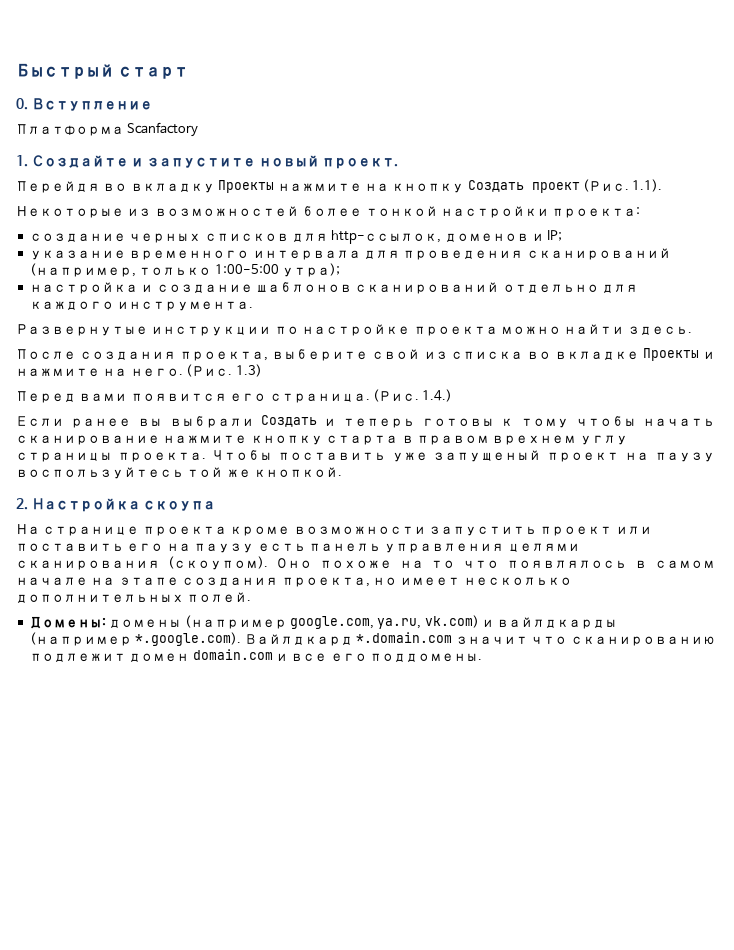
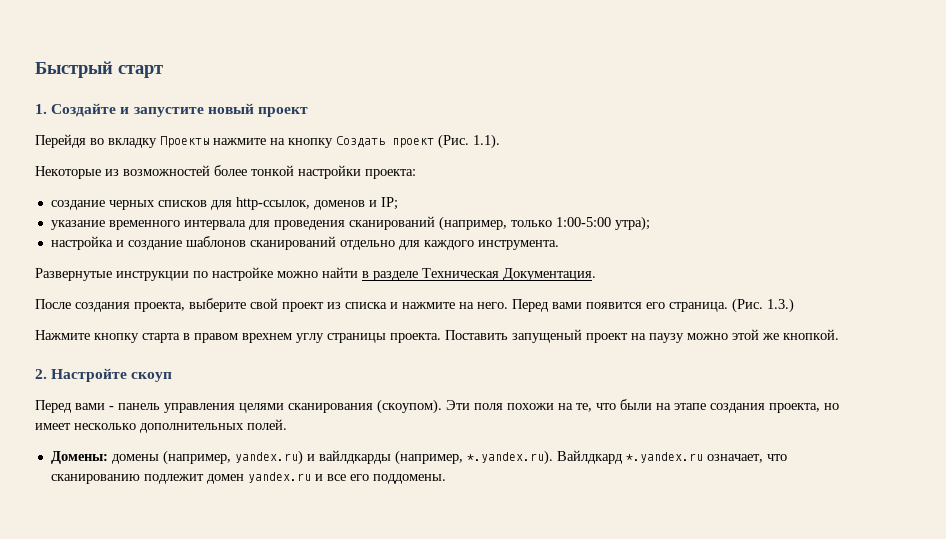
[16,98,152,111] [16,122,199,137] // 0. Вступление // Платформа Scanfactory -> (163, 71) none
[322,157,399,169] проект. -> [257,107,308,117] проект
[413,326,498,336] проекта -> (273, 274) none
[627,326,692,335] здесь. -> [362,268,596,281] в разделе Техническая Документация.
(420, 354) none -> [282,302,324,312] проект
[527,348,700,361] во вкладке Проекты -> (387, 305) none
[186,364,262,377] (Рис. 1.3) // -> (508, 305) none
[422,389,453,402] [16,415,715,428] [16,435,248,445] 1.4.) // Если ранее вы выбрали Создать и теперь готовы к тому чтобы начать сканирование нажмите -> [767,298,794,313] [35,330,90,340] 1.3.) // Нажмите
[211,450,428,462] Чтобы поставить уже -> [445,330,508,340] Поставить
[16,467,224,479] воспользуйтесь той -> [687,329,759,340] можно этой
[31,498,216,512] [16,524,652,536] [16,543,306,553] Настройка скоупа // На странице проекта кроме возможности запустить проект или поставить его на паузу есть -> [51,368,173,382] [35,400,114,413] Настройте скоуп // Перед вами -
[275,558,716,569] [16,577,88,586] Оно похоже на то что появлялось в самом начале -> [446,399,652,412] Эти поля похожи на те, что были
[184,615,618,629] [29,632,528,646] (например google.com, ya.ru, vk.com) и вайлдкарды (например *.google.com). Вайлдкард *.domain.com значит -> [162,450,763,465] (например, yandex.ru) и вайлдкарды (например, *.yandex.ru). Вайлдкард *.yandex.ru означает,
[192,649,273,660] domain.com -> [247,472,311,483] yandex.ru

